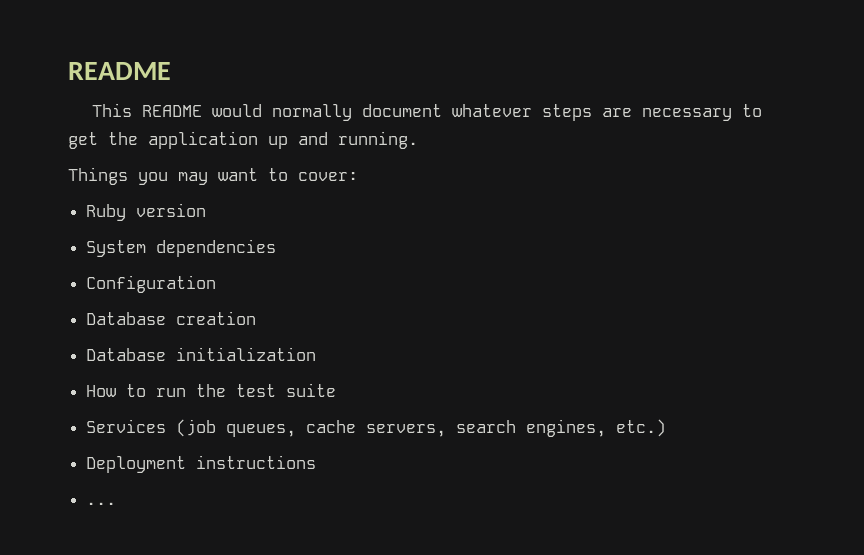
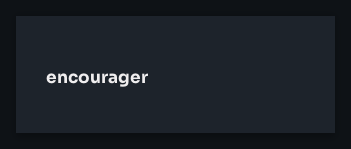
[68,62,171,80] [91,103,762,121] [68,131,418,149] [68,167,358,185] [86,203,207,221] [86,239,277,257] [86,275,217,293] [86,311,257,325] [86,347,317,361] [86,383,337,397] [86,419,667,437] [86,455,317,473] [86,502,117,505] README // This README would normally document whatever steps are necessary to get the application up and running. // Things you may want to cover: // Ruby version // System dependencies // Configuration // Database creation // Database initialization // How to run the test suite // Services (job queues, cache servers, search engines, etc.) // Deployment instructions // ... -> [46,73,148,87] encourager

